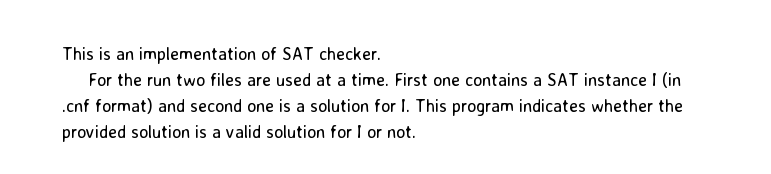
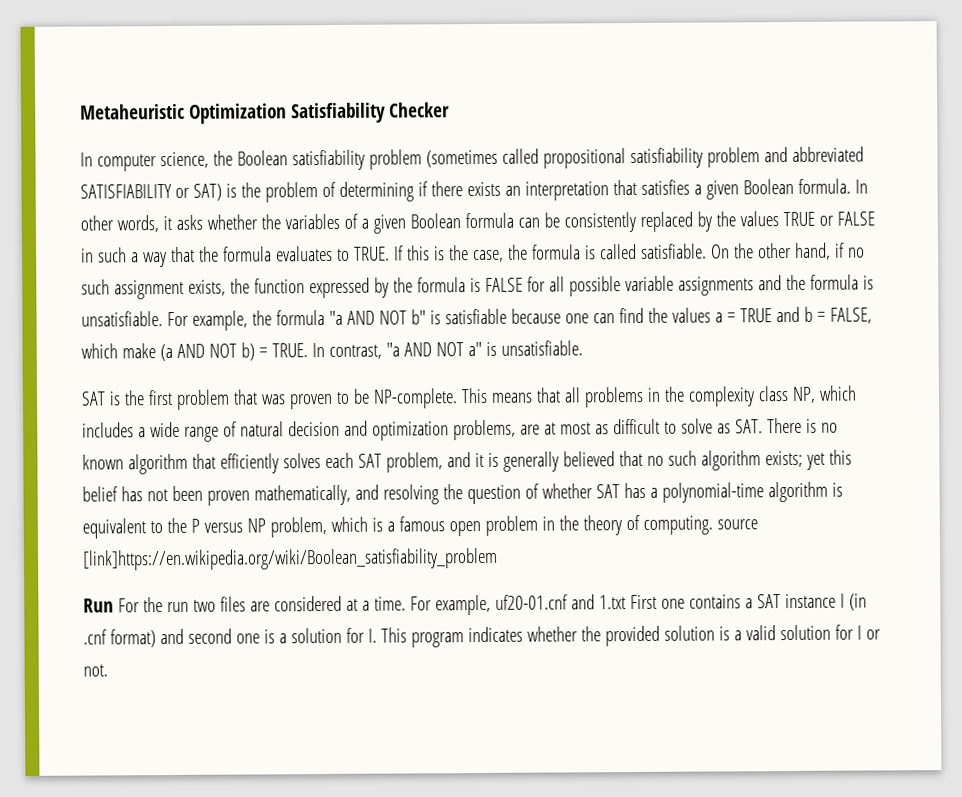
[62,47,381,64] This is an implementation of SAT checker. // -> [80,102,450,124] [80,146,864,172] [80,178,868,203] [80,211,875,234] [81,242,865,268] [81,274,874,300] [81,306,872,331] [81,340,583,362] [81,385,857,410] [82,417,838,442] [82,449,852,475] [82,481,843,506] [82,514,758,539] [82,547,498,571] [83,598,114,613] Metaheuristic Optimization Satisfiability Checker // In computer science, the Boolean satisfiability problem (sometimes called propositional satisfiability problem and abbreviated SATISFIABILITY or SAT) is the problem of determining if there exists an interpretation that satisfies a given Boolean formula. In other words, it asks whether the variables of a given Boolean formula can be consistently replaced by the values TRUE or FALSE in such a way that the formula evaluates to TRUE. If this is the case, the formula is called satisfiable. On the other hand, if no such assignment exists, the function expressed by the formula is FALSE for all possible variable assignments and the formula is unsatisfiable. For example, the formula "a AND NOT b" is satisfiable because one can find the values a = TRUE and b = FALSE, which make (a AND NOT b) = TRUE. In contrast, "a AND NOT a" is unsatisfiable. // SAT is the first problem that was proven to be NP-complete. This means that all problems in the complexity class NP, which includes a wide range of natural decision and optimization problems, are at most as difficult to solve as SAT. There is no known algorithm that efficiently solves each SAT problem, and it is generally believed that no such algorithm exists; yet this belief has not been proven mathematically, and resolving the question of whether SAT has a polynomial-time algorithm is equivalent to the P versus NP problem, which is a famous open problem in the theory of computing. source [link]https://en.wikipedia.org/wiki/Boolean_satisfiability_problem // Run
[275,73,311,86] used -> [273,595,342,612] considered
(389, 79) none -> [409,594,626,616] For example, uf20-01.cnf and 1.txt

